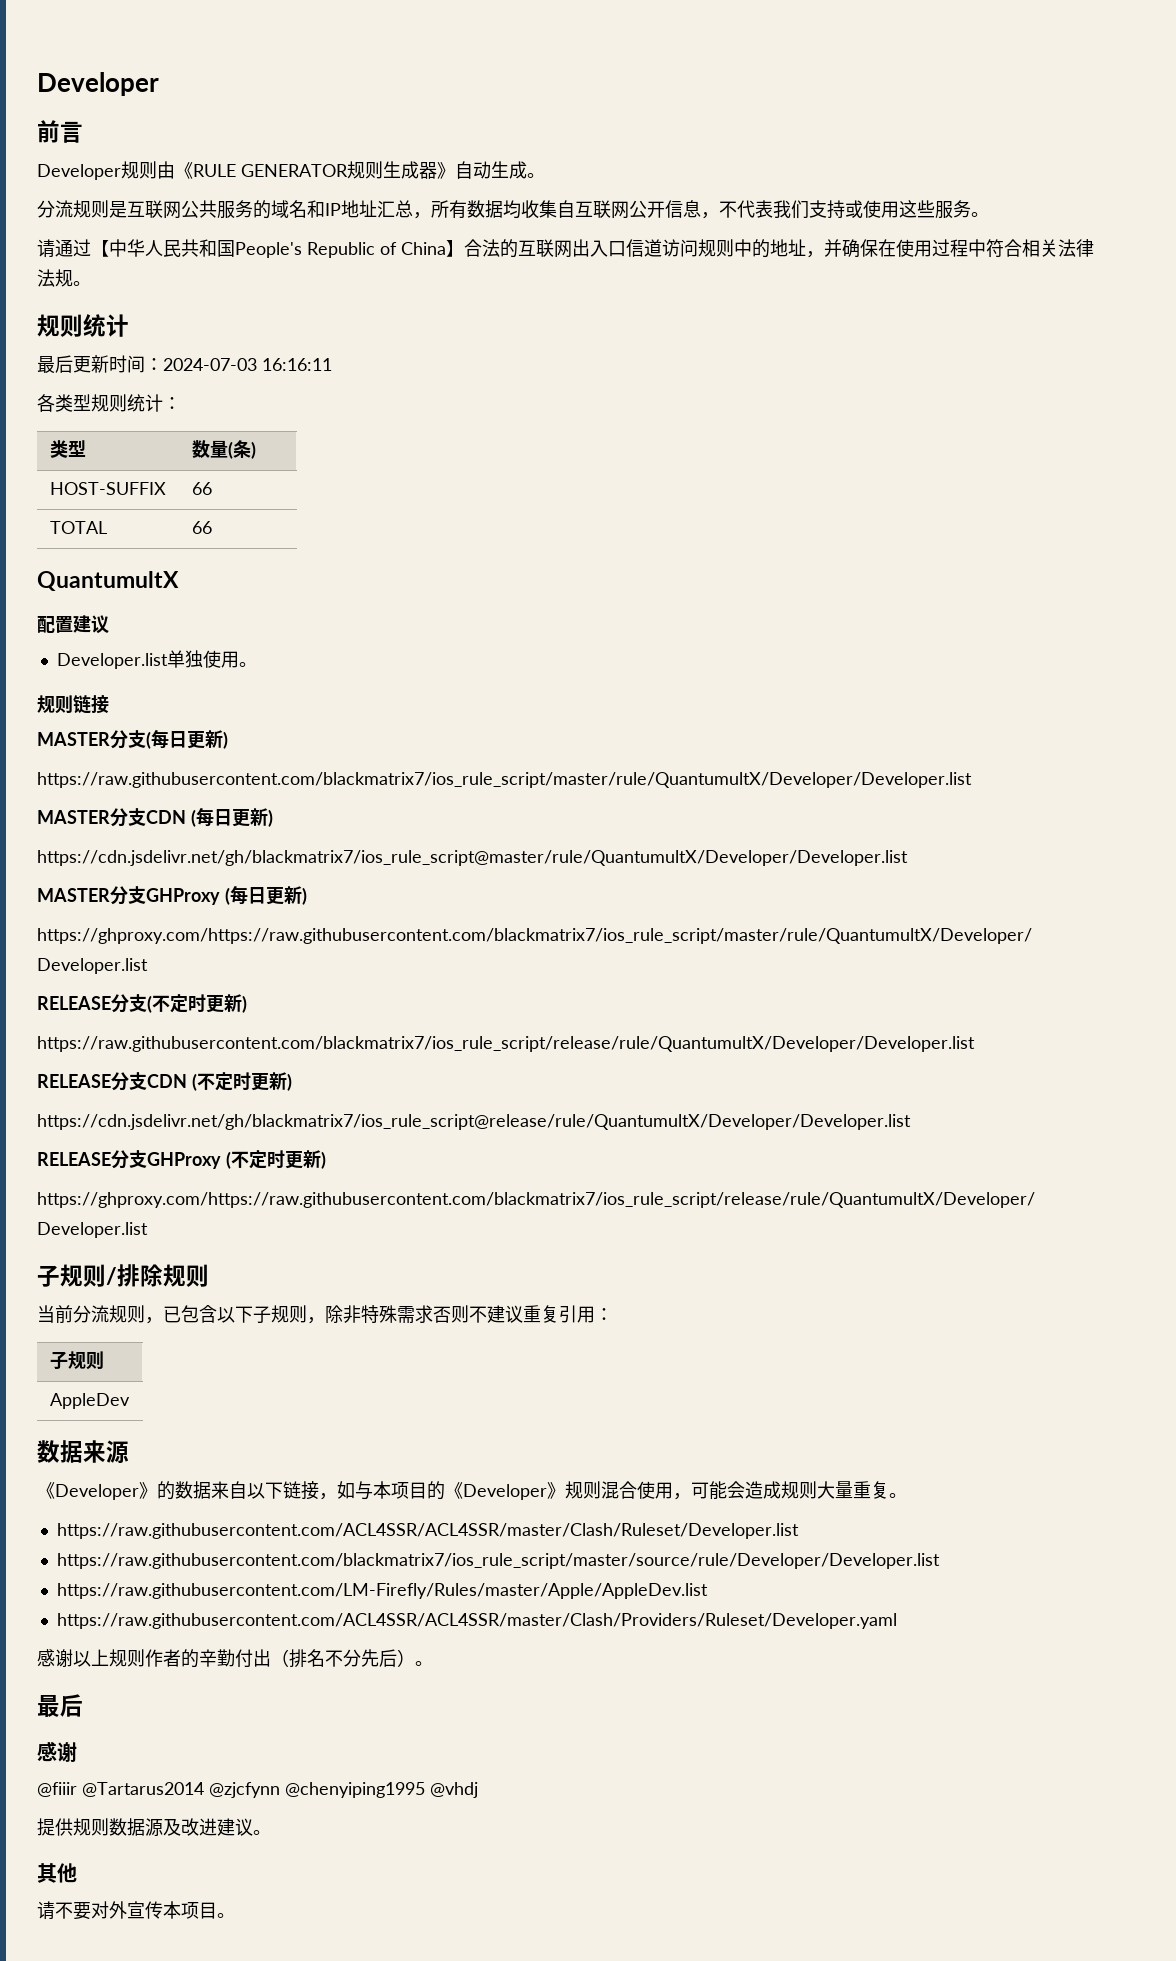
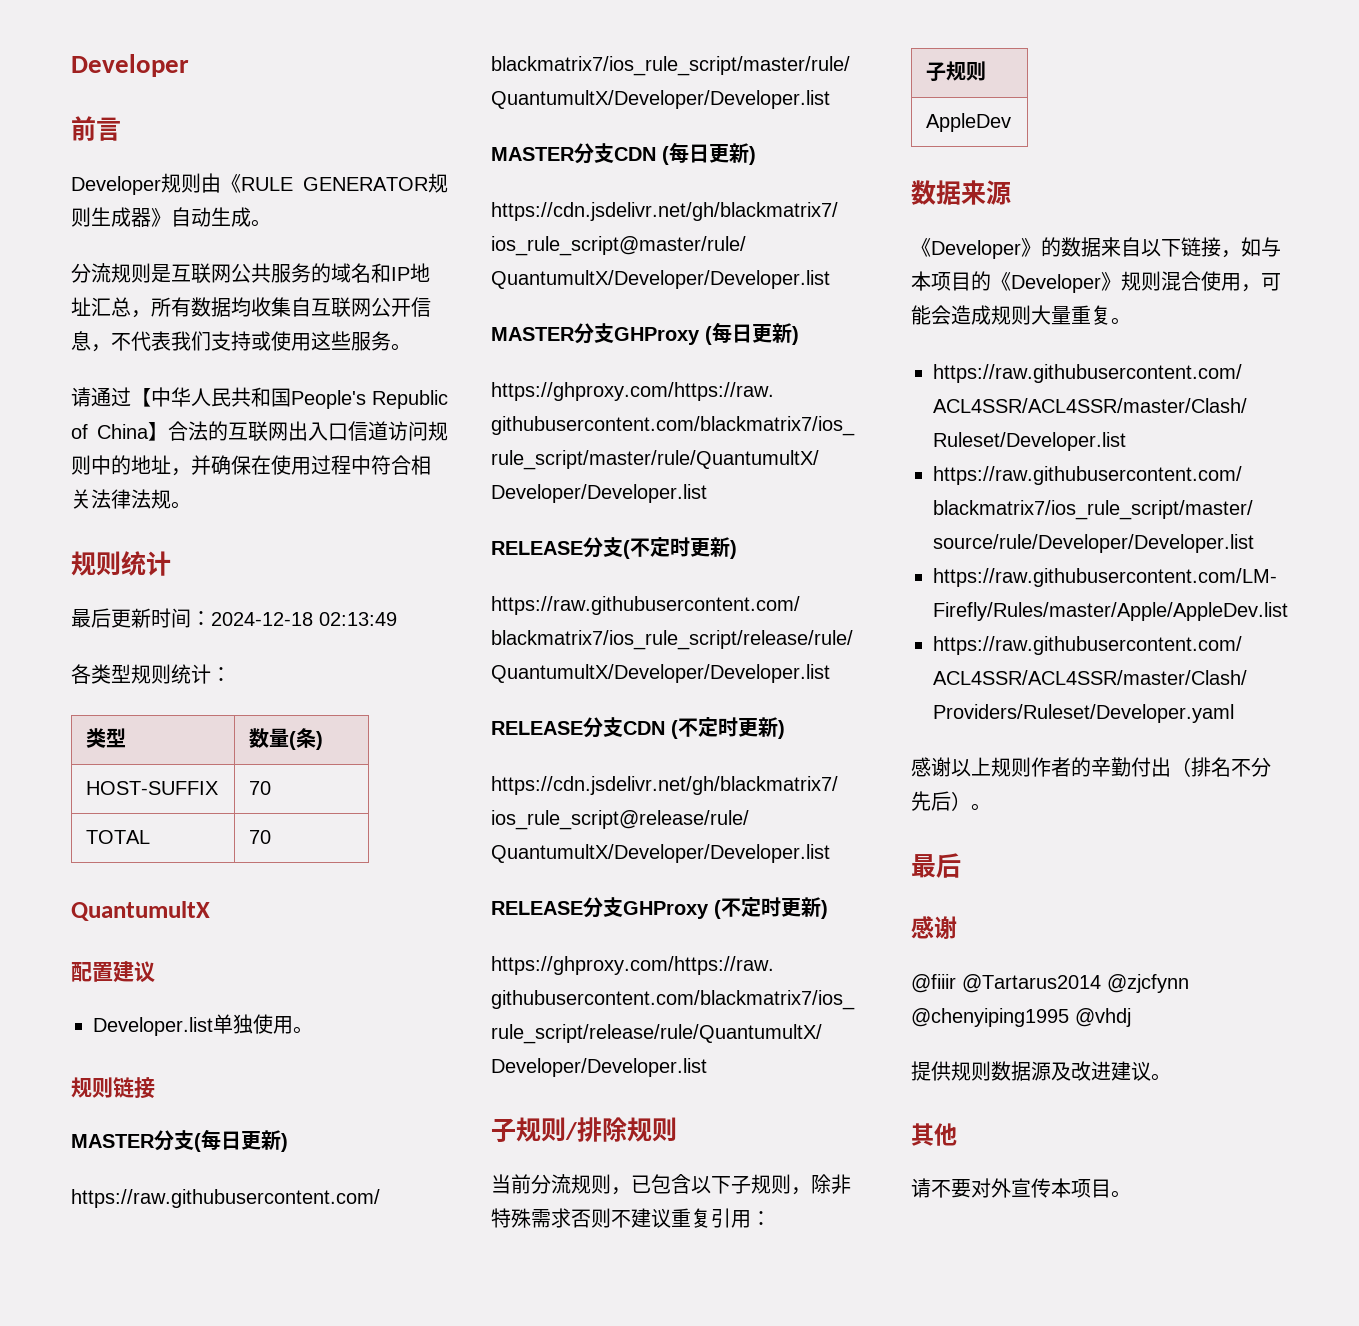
[163,358,332,371] 2024-07-03 16:16:11 -> [211,612,397,626] 2024-12-18 02:13:49
[191,482,212,495] 66 -> [249,781,272,795] 70
[191,521,212,534] 66 -> [249,830,272,844] 70

